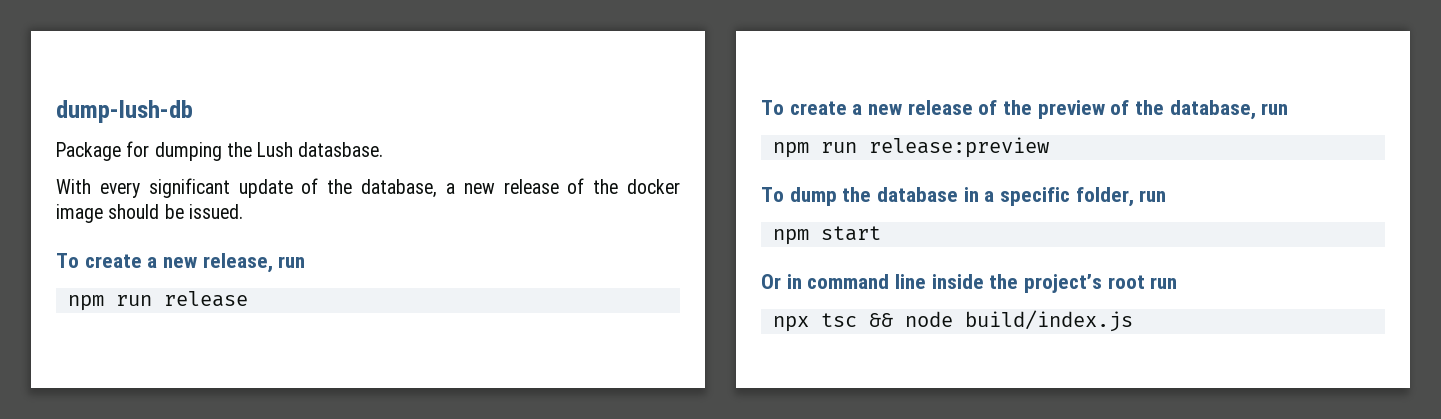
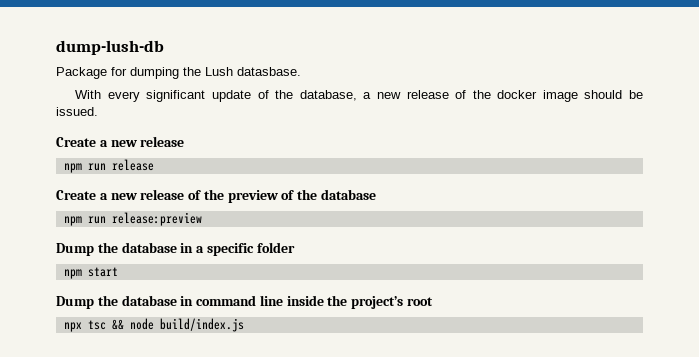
[56,253,306,273] To create a new release, run -> [56,136,185,147] Create a new release
[761,100,847,115] To create -> [56,190,96,200] Create
[1169,100,1289,120] database, run -> [321,189,377,200] database
[761,187,837,206] To dump -> [56,243,94,256] Dump
[1075,187,1167,207] folder, run -> [256,242,295,253] folder
[761,274,781,289] Or -> [56,295,177,309] Dump the database
[1150,277,1178,289] run -> (434, 301) none

